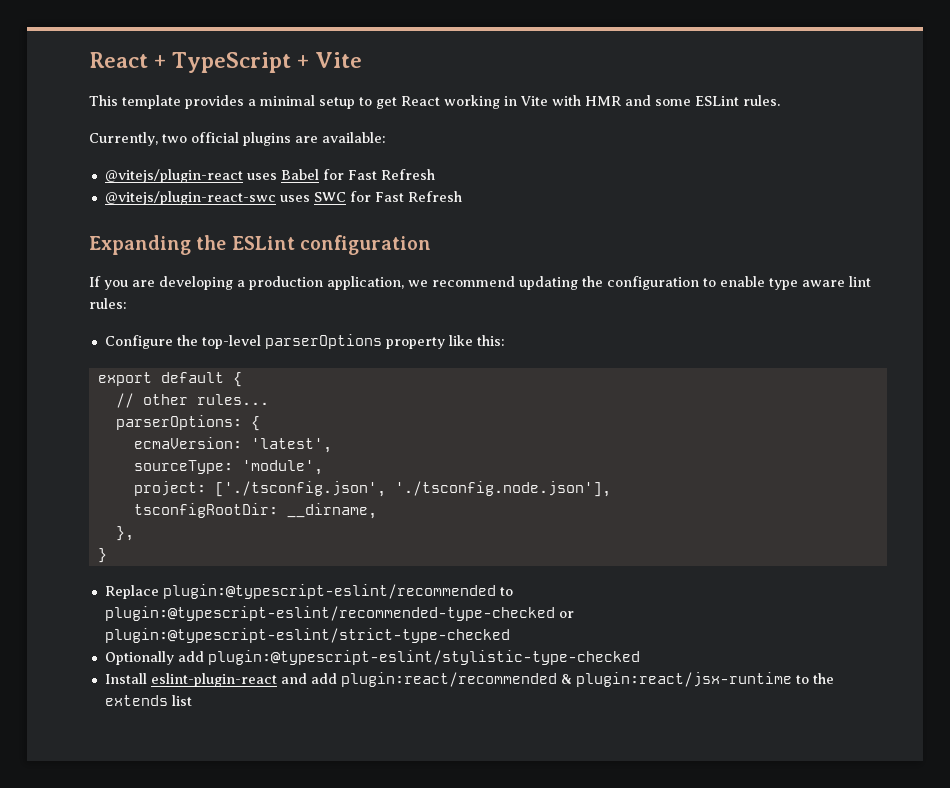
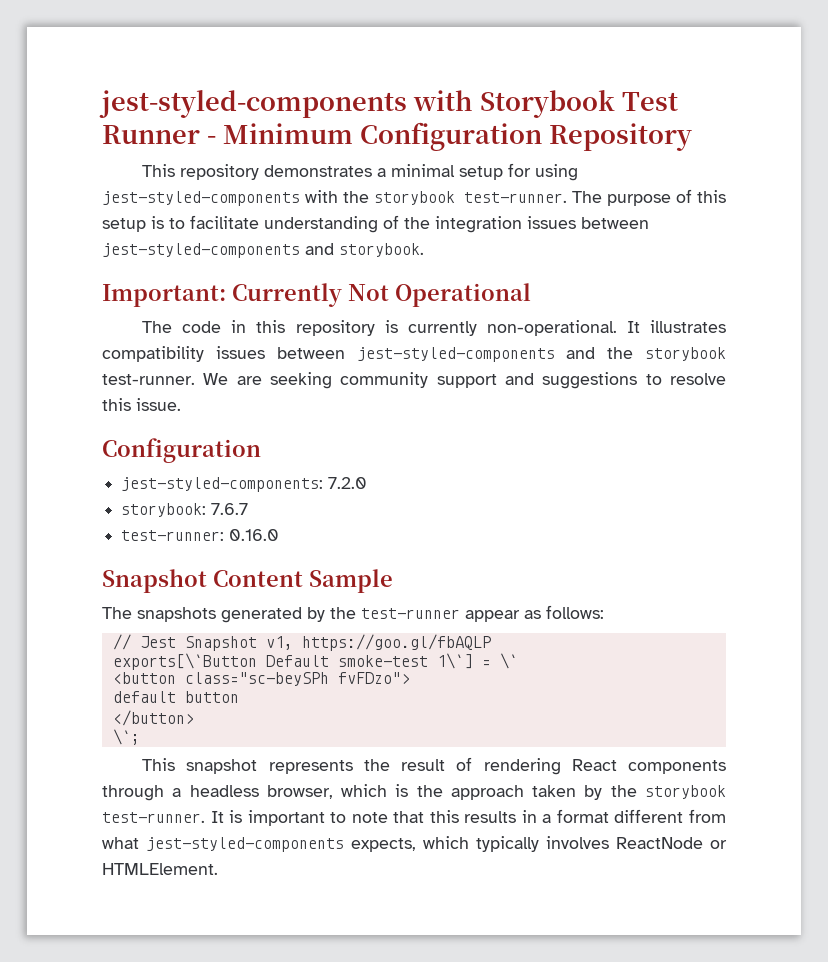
[89,52,363,73] [89,95,244,109] React + TypeScript + Vite // This template provides -> [99,90,678,118] [102,122,692,151] [142,164,373,180] jest-styled-components with Storybook Test Runner - Minimum Configuration Repository // This repository demonstrates
[359,95,780,109] [89,132,386,146] [104,169,435,183] [104,191,462,205] [89,235,431,255] [89,276,871,290] [89,298,127,309] [104,334,505,349] [97,372,242,387] [115,393,269,408] [115,415,260,431] [133,437,332,453] [133,460,323,475] [133,481,611,497] [133,503,377,519] [115,526,134,541] [97,548,107,563] [104,584,513,599] [104,606,574,621] [104,628,510,643] [104,650,640,665] [104,672,834,687] [104,695,192,706] to get React working in Vite with HMR and some ESLint rules. // Currently, two official plugins are available: // @vitejs/plugin-react uses Babel for Fast Refresh // @vitejs/plugin-react-swc uses SWC for Fast Refresh // Expanding the ESLint configuration // If you are developing a production application, we recommend updating the configuration to enable type aware lint rules: // Configure the top-level parserOptions property like this: // export default { // // other rules... // parserOptions: { // ecmaVersion: 'latest', // sourceType: 'module', // project: ['./tsconfig.json', './tsconfig.node.json'], // tsconfigRootDir: __dirname, // }, // } // Replace plugin:@typescript-eslint/recommended to plugin:@typescript-eslint/recommended-type-checked or plugin:@typescript-eslint/strict-type-checked // Optionally add plugin:@typescript-eslint/stylistic-type-checked // Install eslint-plugin-react and add plugin:react/recommended & plugin:react/jsx-runtime to the extends list -> [508,163,579,181] [102,189,726,206] [102,215,649,233] [102,243,424,258] [102,283,531,307] [142,320,726,336] [102,346,726,362] [102,372,726,389] [102,398,181,411] [102,438,261,463] [121,477,368,492] [121,503,249,517] [121,529,280,541] [102,569,393,593] [102,605,604,623] [112,634,491,651] [112,653,518,670] [112,672,410,686] [112,691,239,703] [112,710,194,726] [112,729,140,745] [142,757,726,775] [102,784,726,801] [102,809,727,826] [102,836,727,852] [102,863,218,875] for using jest-styled-components with the storybook test-runner. The purpose of this setup is to facilitate understanding of the integration issues between jest-styled-components and storybook. // Important: Currently Not Operational // The code in this repository is currently non-operational. It illustrates compatibility issues between jest-styled-components and the storybook test-runner. We are seeking community support and suggestions to resolve this issue. // Configuration // jest-styled-components: 7.2.0 // storybook: 7.6.7 // test-runner: 0.16.0 // Snapshot Content Sample // The snapshots generated by the test-runner appear as follows: // // Jest Snapshot v1, https://goo.gl/fbAQLP // exports[\`Button Default smoke-test 1\`] = \` // <button class="sc-beySPh fvFDzo"> // default button // </button> // \`; // This snapshot represents the result of rendering React components through a headless browser, which is the approach taken by the storybook test-runner. It is important to note that this results in a format different from what jest-styled-components expects, which typically involves ReactNode or HTMLElement.

